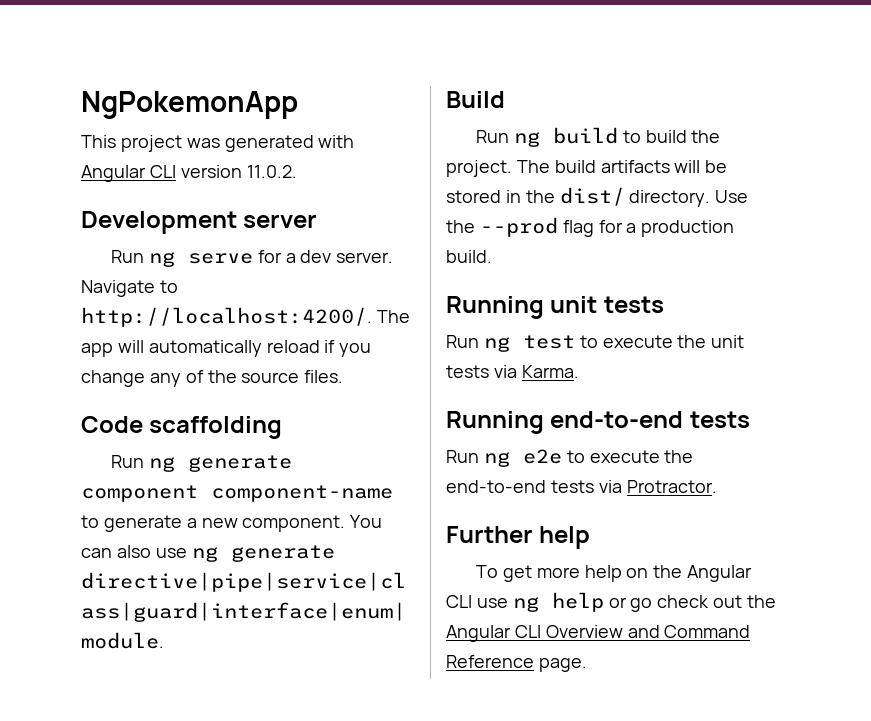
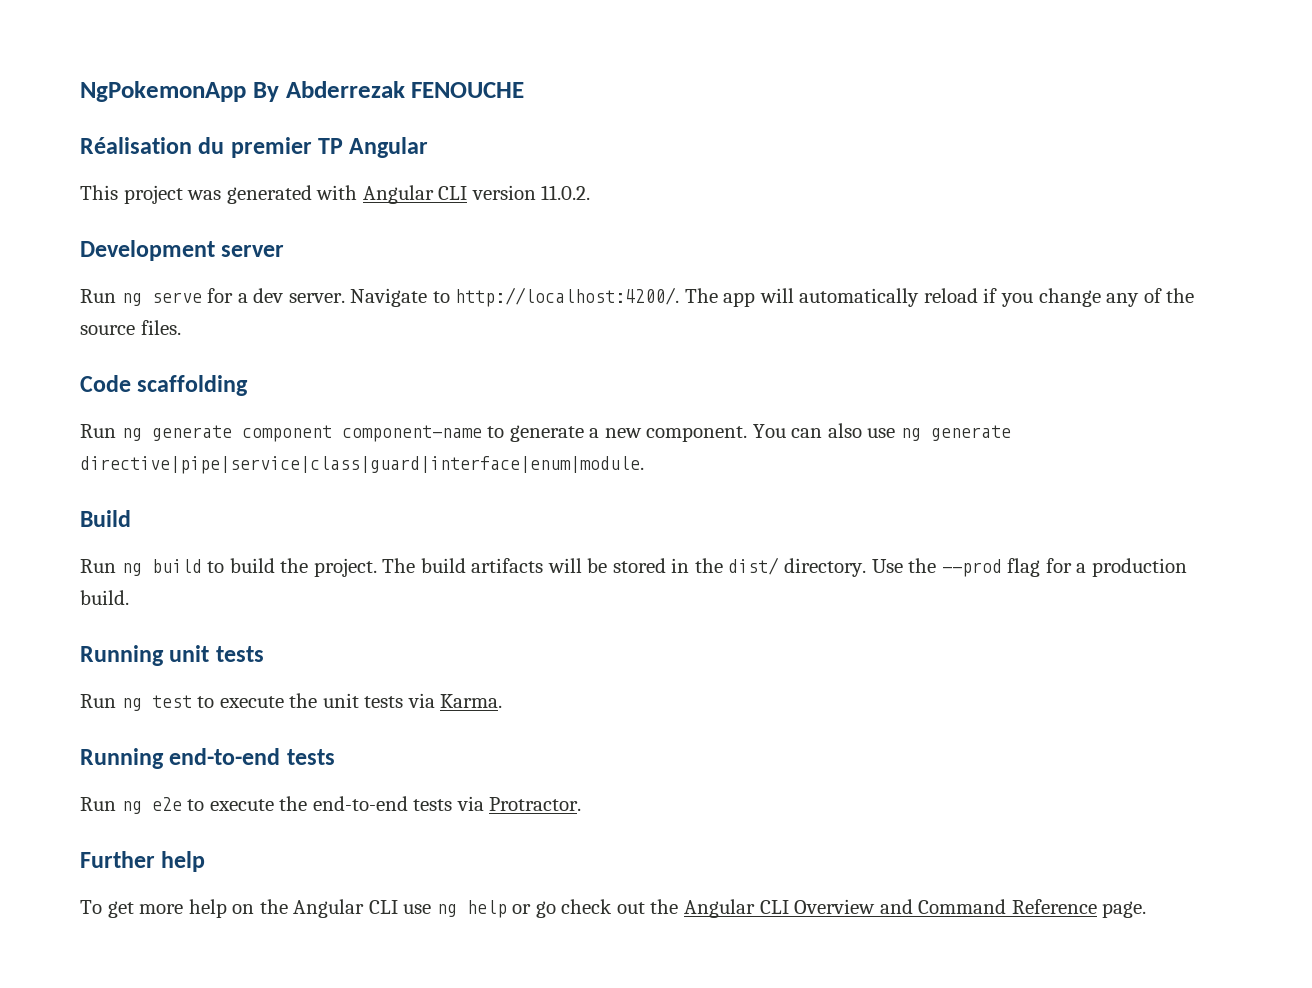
(298, 105) none -> [252,81,525,102] [80,137,429,158] By Abderrezak FENOUCHE // Réalisation du premier TP Angular

